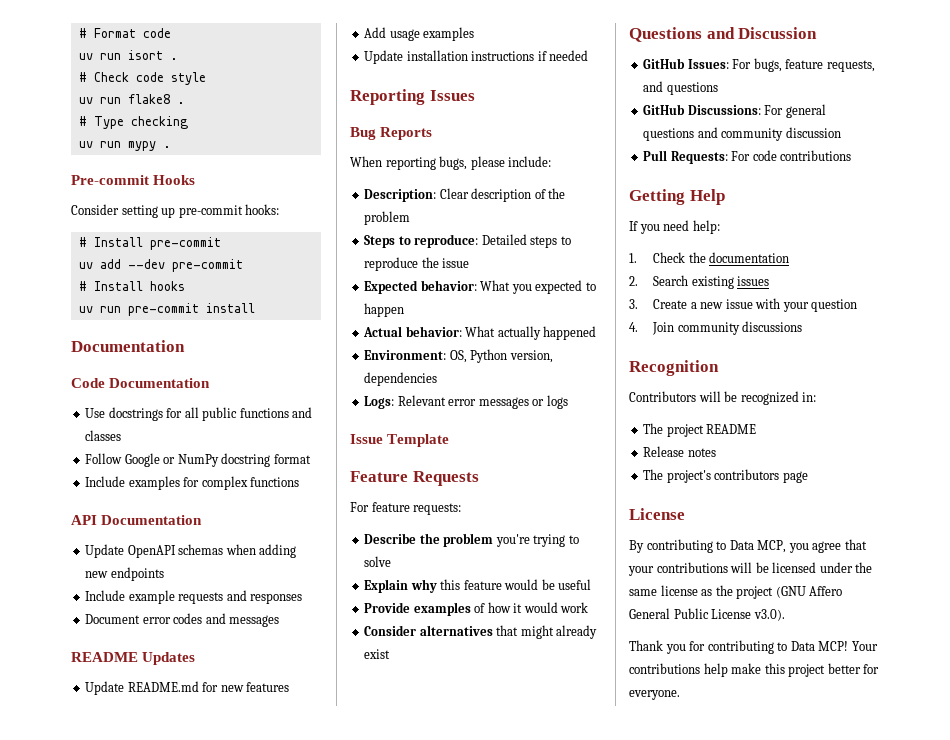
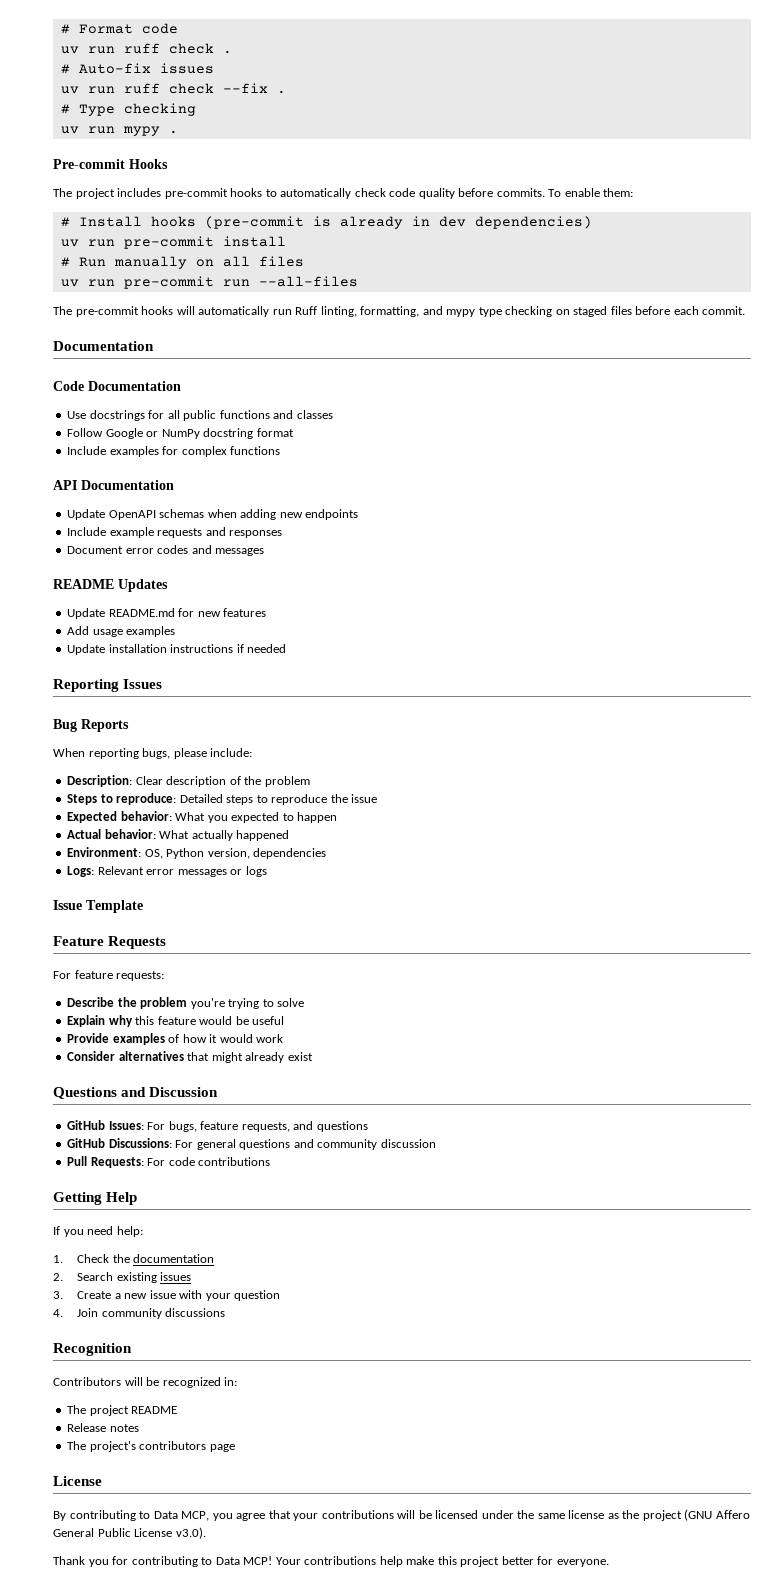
[127,50,178,60] [78,72,206,85] [78,94,170,104] isort . // # Check code style // uv run flake8 -> [123,43,232,54] [60,63,214,74] [60,83,268,94] ruff check . // # Auto-fix issues // uv run ruff check --fix
[71,204,280,218] [78,237,221,250] [78,259,243,272] [78,281,185,291] [78,303,255,316] Consider setting up pre-commit hooks: // # Install pre-commit // uv add --dev pre-commit // # Install hooks // uv run pre-commit install -> [53,188,634,199] [60,216,592,229] [60,236,286,249] [60,256,304,269] [60,276,358,289] [53,306,746,317] The project includes pre-commit hooks to automatically check code quality before commits. To enable them: // # Install hooks (pre-commit is already in dev dependencies) // uv run pre-commit install // # Run manually on all files // uv run pre-commit run --all-files // The pre-commit hooks will automatically run Ruff linting, formatting, and mypy type checking on staged files before each commit.

